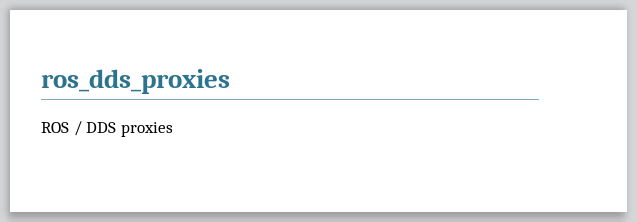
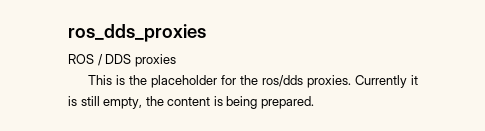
(173, 129) none -> [87,75,418,88] [68,96,314,109] // This is the placeholder for the ros/dds proxies. Currently it is still empty, the content is being prepared.

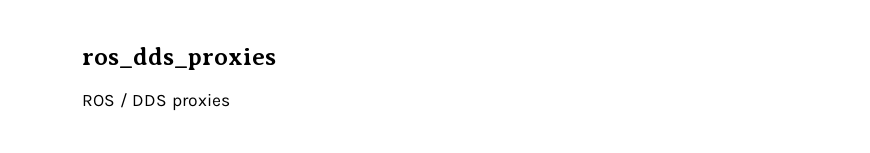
[87,75,418,88] [68,96,314,109] // This is the placeholder for the ros/dds proxies. Currently it is still empty, the content is being prepared. -> (231, 102) none

